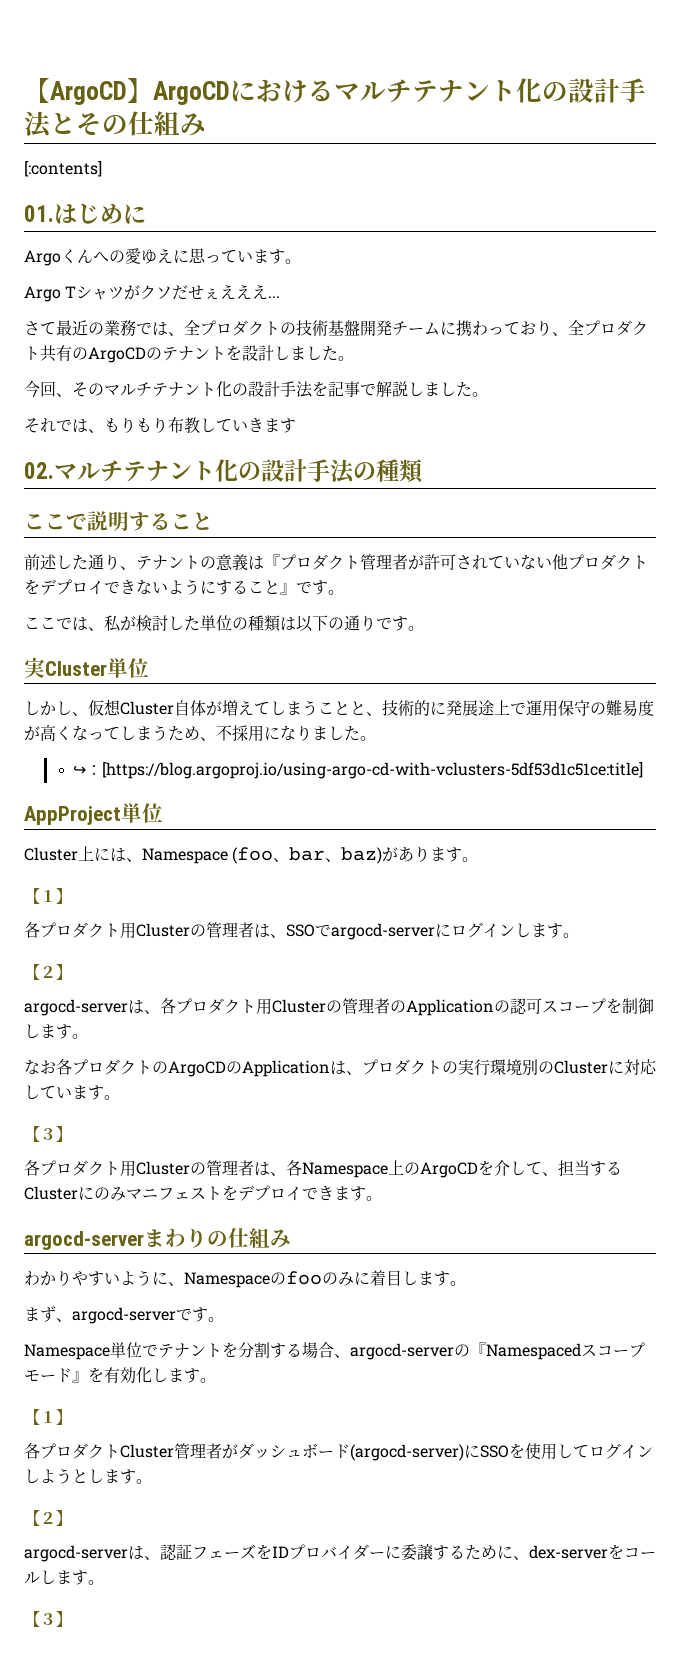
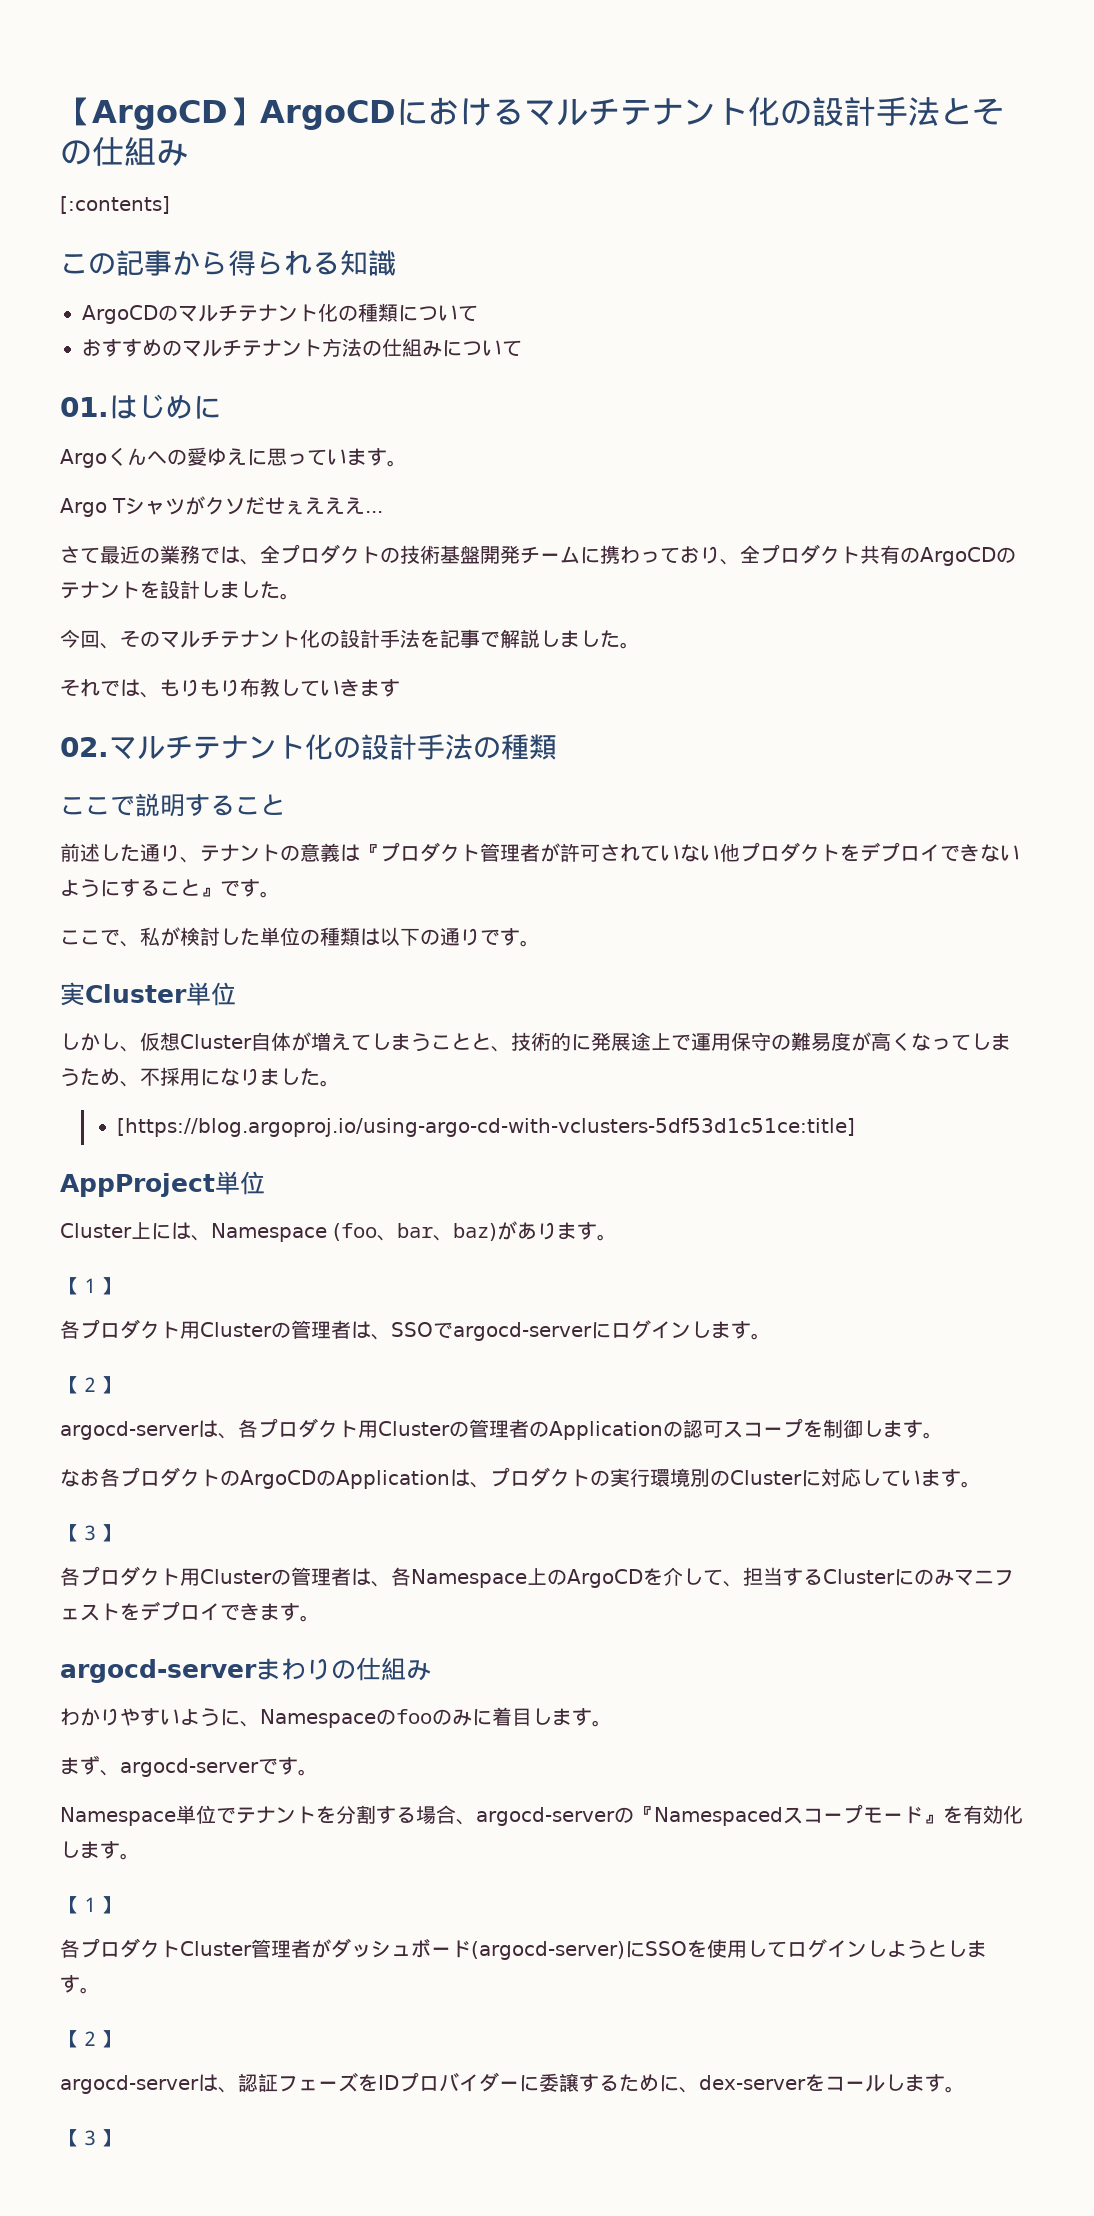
(102, 169) none -> [60,250,396,276] [82,303,478,324] [82,338,522,357] // この記事から得られる知識 // ArgoCDのマルチテナント化の種類について // おすすめのマルチテナント方法の仕組みについて
[72,617,88,631] は -> (120, 937) none
[73,765,103,775] ↪： -> (340, 1083) none

